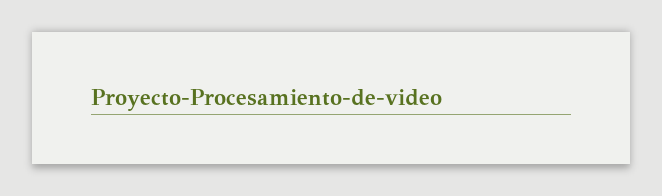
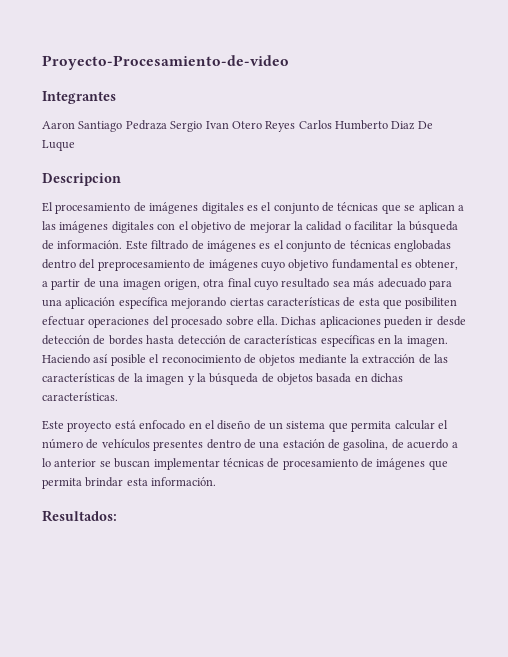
(442, 100) none -> [42,91,116,104] [42,120,433,132] [42,140,75,151] [42,173,121,186] [42,202,464,214] [42,220,458,233] [42,240,452,252] [42,259,459,271] [42,278,452,290] [42,297,458,309] [42,316,466,328] [42,335,448,347] [42,354,449,366] [42,372,404,385] [42,392,118,401] [42,420,448,432] [42,438,458,451] [42,458,448,470] [42,477,217,489] [42,510,117,522] // Integrantes // Aaron Santiago Pedraza Sergio Ivan Otero Reyes Carlos Humberto Diaz De Luque // Descripcion // El procesamiento de imágenes digitales es el conjunto de técnicas que se aplican a las imágenes digitales con el objetivo de mejorar la calidad o facilitar la búsqueda de información. Este filtrado de imágenes es el conjunto de técnicas englobadas dentro del preprocesamiento de imágenes cuyo objetivo fundamental es obtener, a partir de una imagen origen, otra final cuyo resultado sea más adecuado para una aplicación específica mejorando ciertas características de esta que posibiliten efectuar operaciones del procesado sobre ella. Dichas aplicaciones pueden ir desde detección de bordes hasta detección de características específicas en la imagen. Haciendo así posible el reconocimiento de objetos mediante la extracción de las características de la imagen y la búsqueda de objetos basada en dichas características. // Este proyecto está enfocado en el diseño de un sistema que permita calcular el número de vehículos presentes dentro de una estación de gasolina, de acuerdo a lo anterior se buscan implementar técnicas de procesamiento de imágenes que permita brindar esta información. // Resultados:

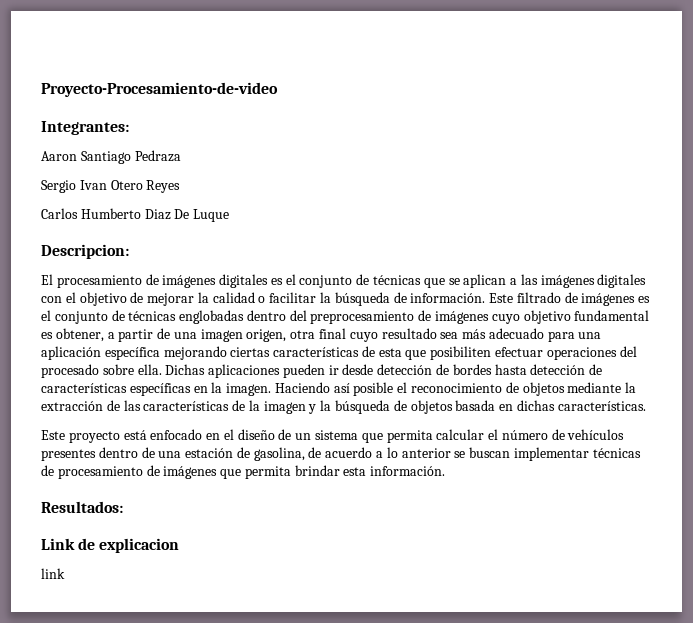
[42,91,116,104] Integrantes -> [41,121,129,135] Integrantes:
(167, 125) none -> (181, 156) //
(296, 126) none -> (181, 186) //
[42,173,121,186] Descripcion -> [41,244,129,259] Descripcion:
(117, 516) none -> [41,538,180,553] [41,568,65,579] // Link de explicacion // link

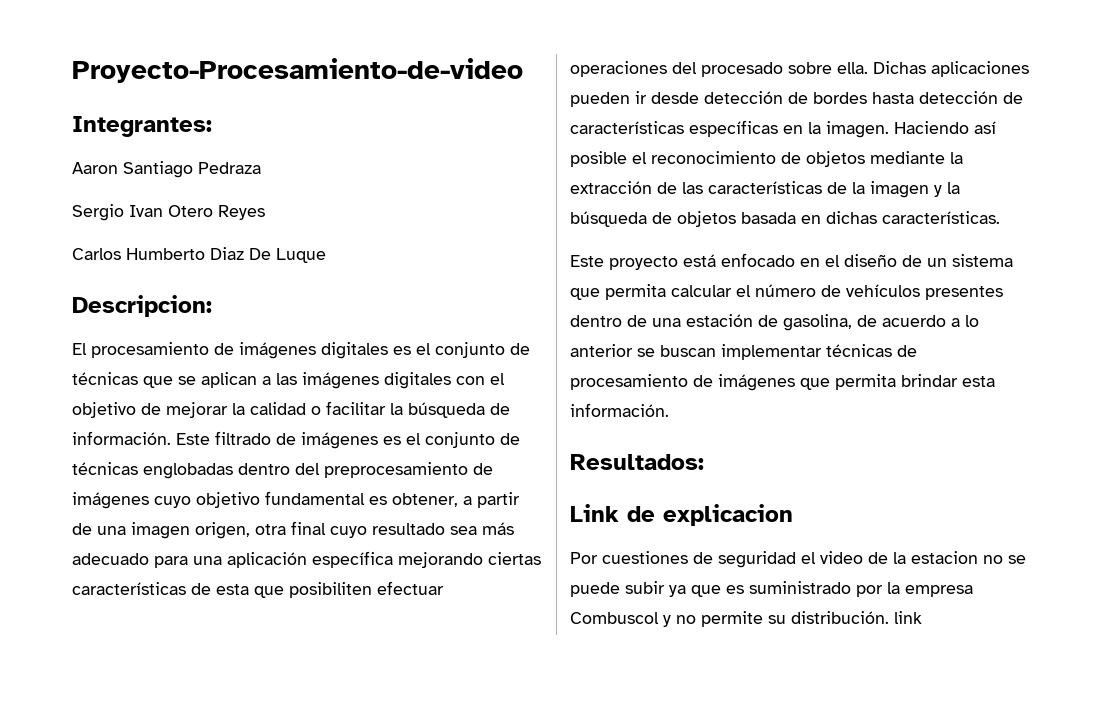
(180, 545) none -> [570,551,1026,568] [570,581,973,597] [570,611,889,627] Por cuestiones de seguridad el video de la estacion no se puede subir ya que es suministrado por la empresa Combuscol y no permite su distribución.

